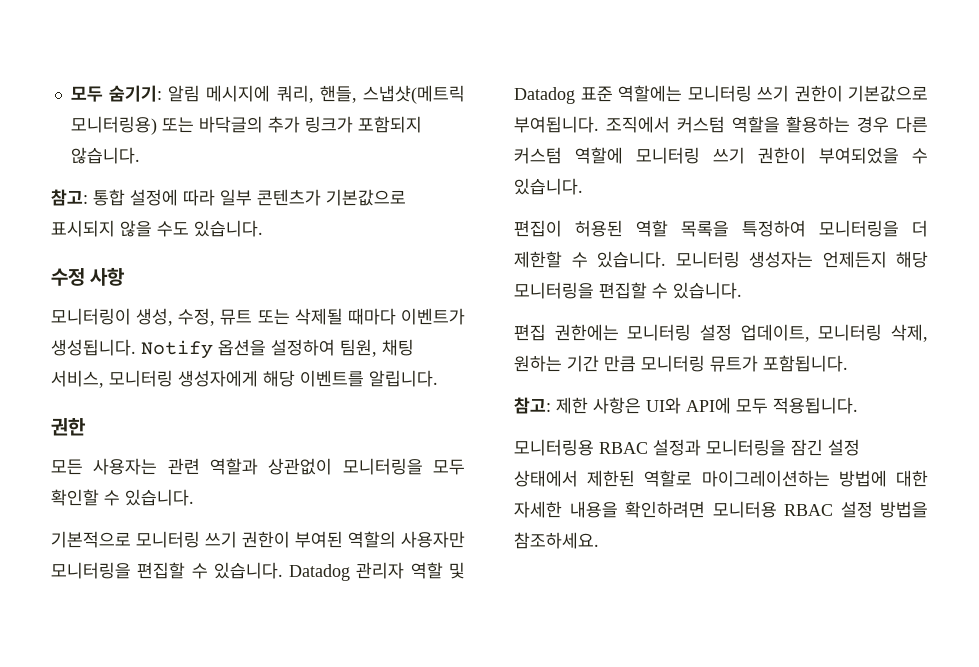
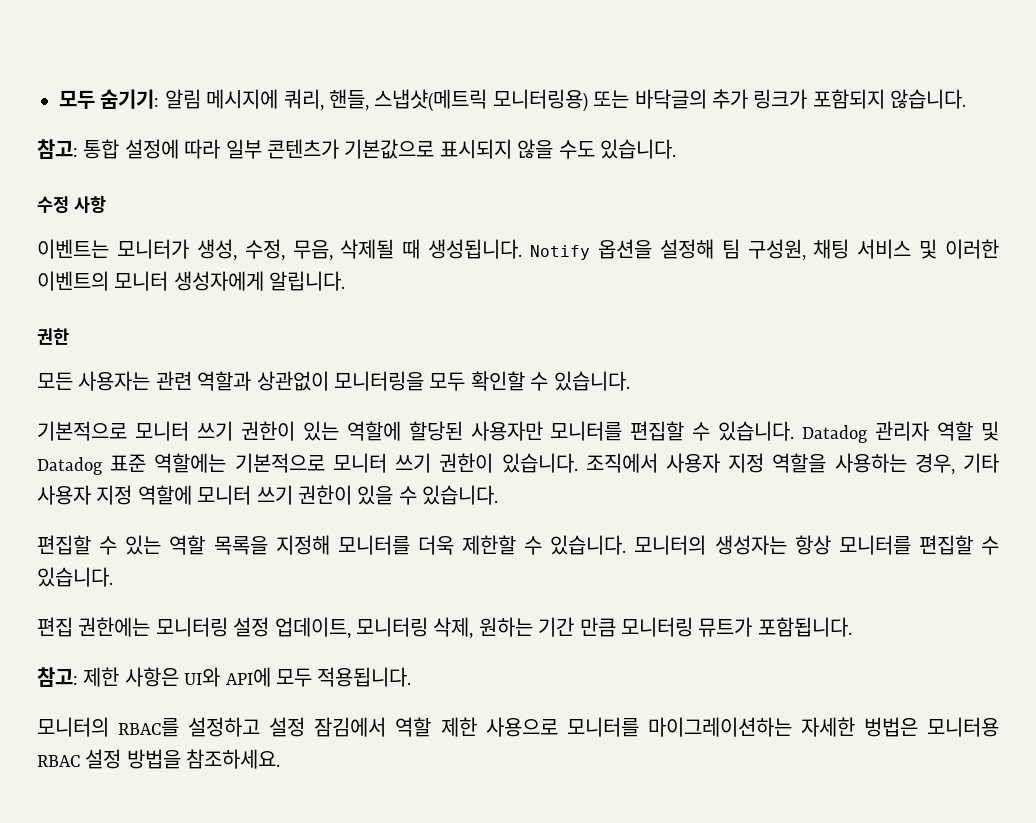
[51,308,465,326] [51,339,414,359] [51,370,364,388] 모니터링이 생성, 수정, 뮤트 또는 삭제될 때마다 이벤트가 생성됩니다. Notify 옵션을 설정하여 팀원, 채팅 서비스, 모니터링 생성자에게 해당 이벤트를 -> [37,239,999,261] [37,271,264,291] 이벤트는 모니터가 생성, 수정, 무음, 삭제될 때 생성됩니다. Notify 옵션을 설정해 팀 구성원, 채팅 서비스 및 이러한 이벤트의 모니터 생성자에게
[136,531,465,548] [51,562,131,579] 모니터링 쓰기 권한이 부여된 역할의 사용자만 모니터링을 -> [134,421,623,441] 모니터 쓰기 권한이 있는 역할에 할당된 사용자만 모니터를
[687,85,928,102] [514,116,928,133] [514,147,928,164] [514,178,583,195] [514,220,928,237] [514,251,928,268] [514,282,594,299] 모니터링 쓰기 권한이 기본값으로 부여됩니다. 조직에서 커스텀 역할을 활용하는 경우 다른 커스텀 역할에 모니터링 쓰기 권한이 부여되었을 수 있습니다. // 편집이 허용된 역할 목록을 특정하여 모니터링을 더 제한할 수 있습니다. 모니터링 생성자는 언제든지 해당 모니터링을 -> [234,453,999,475] [37,485,499,505] [37,535,911,555] 기본적으로 모니터 쓰기 권한이 있습니다. 조직에서 사용자 지정 역할을 사용하는 경우, 기타 사용자 지정 역할에 모니터 쓰기 권한이 있을 수 있습니다. // 편집할 수 있는 역할 목록을 지정해 모니터를 더욱 제한할 수 있습니다. 모니터의 생성자는 항상 모니터를
[514,439,860,456] [514,470,928,487] [514,501,705,518] 모니터링용 RBAC 설정과 모니터링을 잠긴 설정 상태에서 제한된 역할로 마이그레이션하는 방법에 대한 자세한 내용을 확인하려면 -> [37,717,918,737] 모니터의 RBAC를 설정하고 설정 잠김에서 역할 제한 사용으로 모니터를 마이그레이션하는 자세한 벙법은

